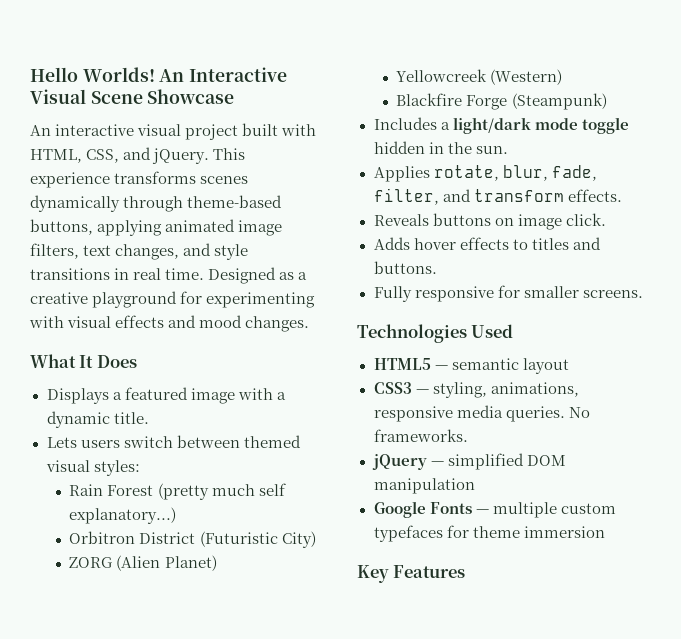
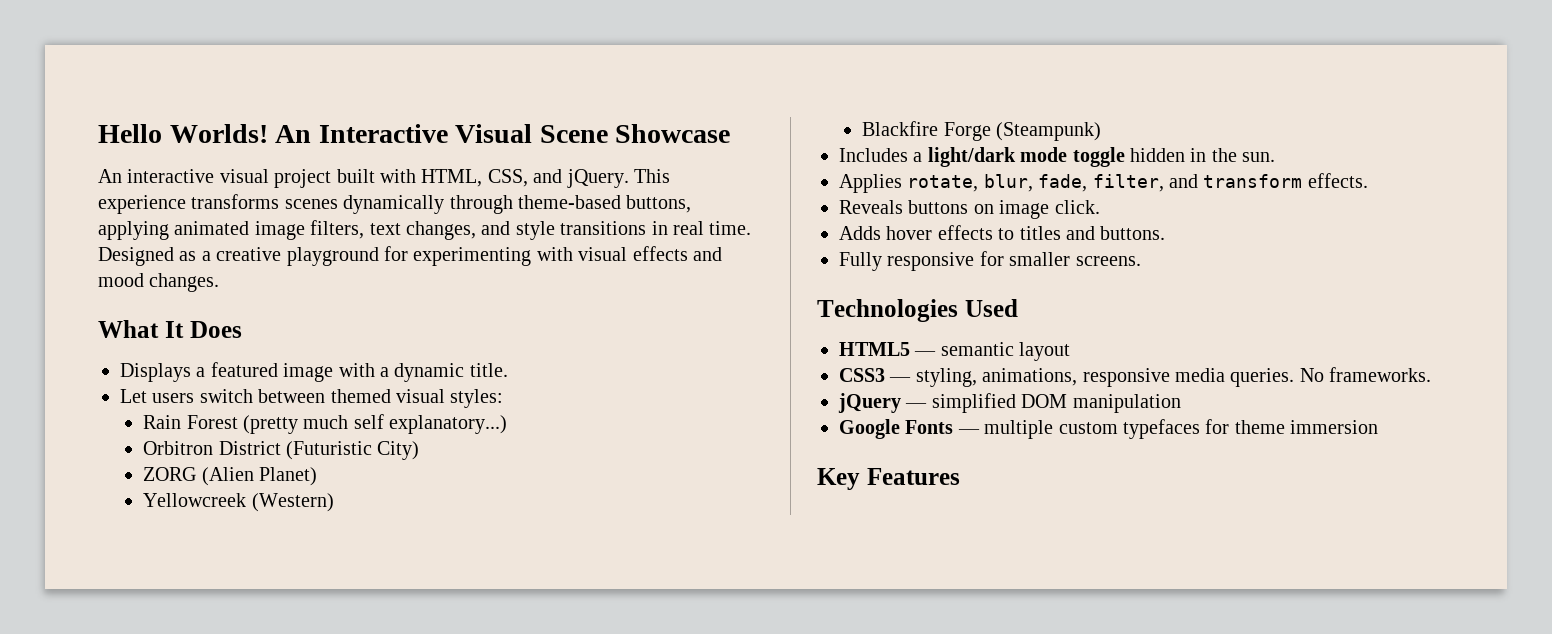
[46,437,77,448] Lets -> [120,389,147,403] Let

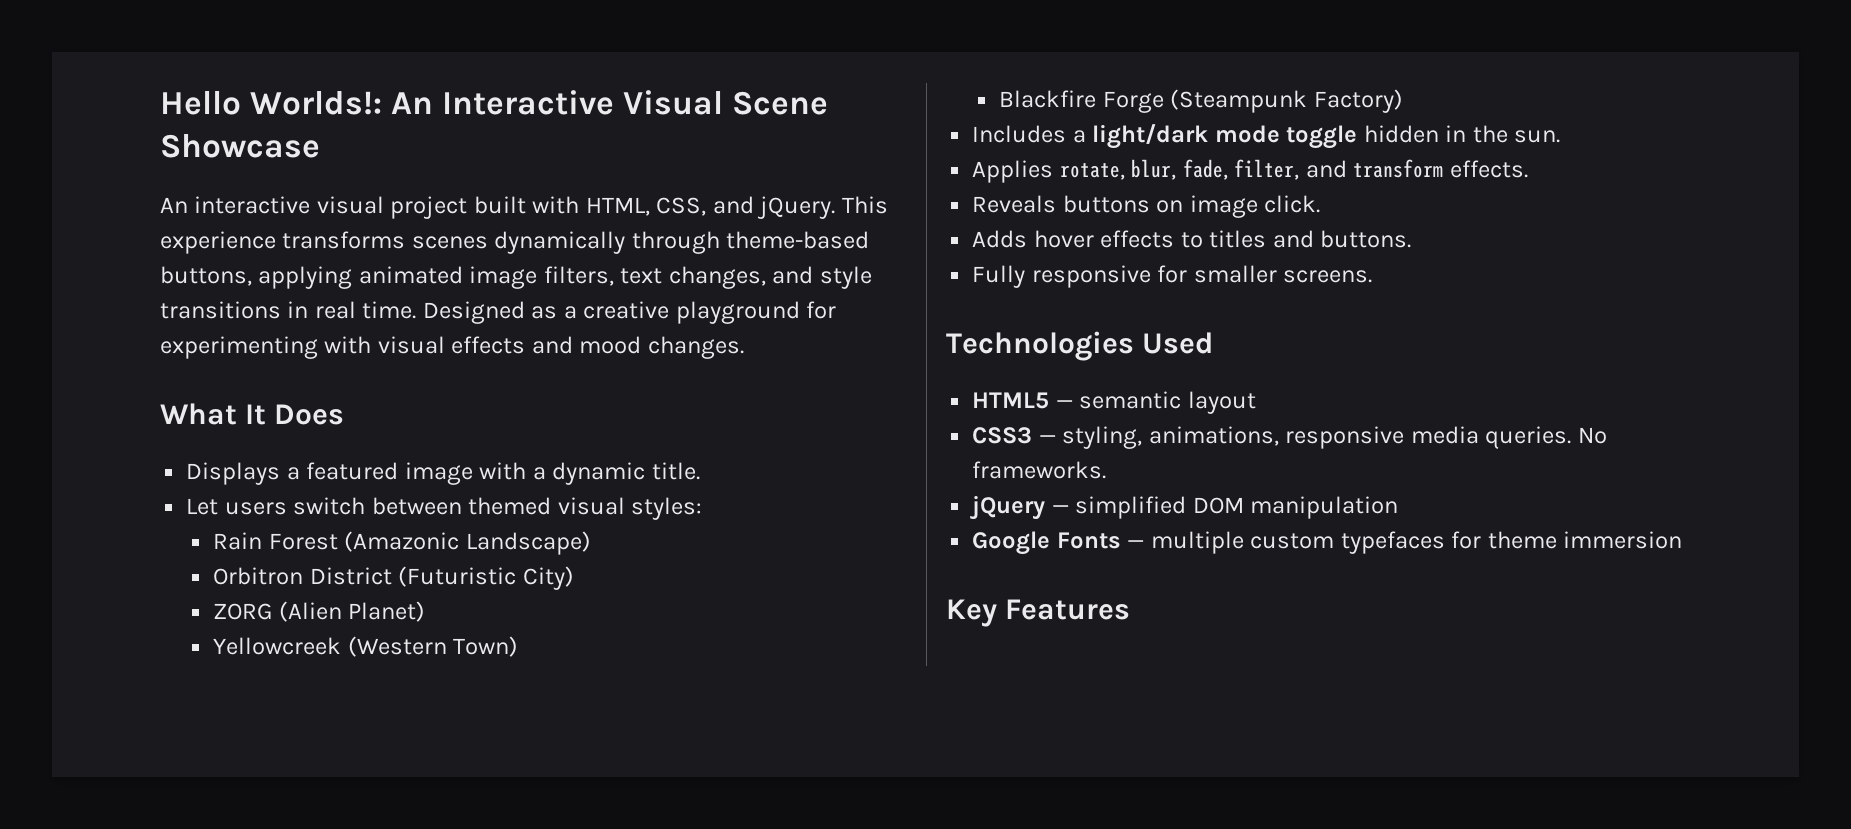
[169,124,268,143] Worlds! -> [250,91,383,115] Worlds!:
[243,414,508,434] (pretty much self explanatory...) -> [344,531,591,555] (Amazonic Landscape)
[251,493,334,512] (Western) -> [347,636,519,657] (Western Town)
[996,122,1102,141] (Steampunk) -> [1170,89,1403,113] (Steampunk Factory)

